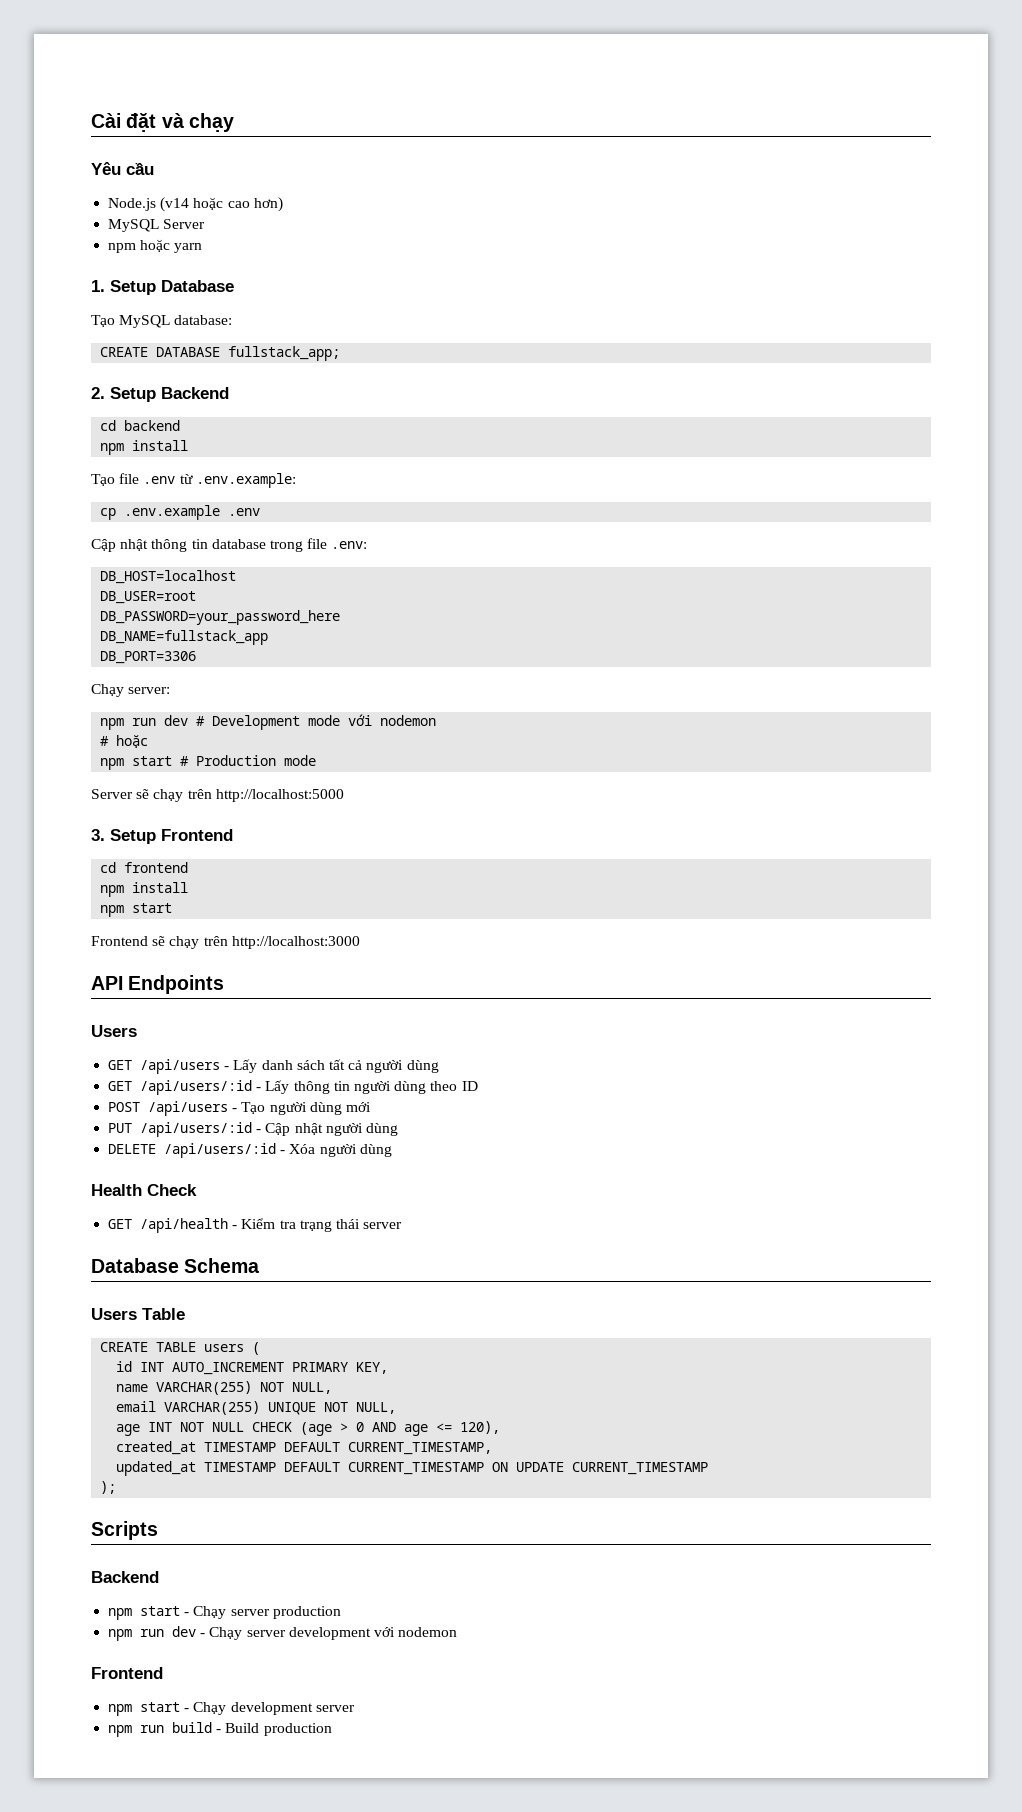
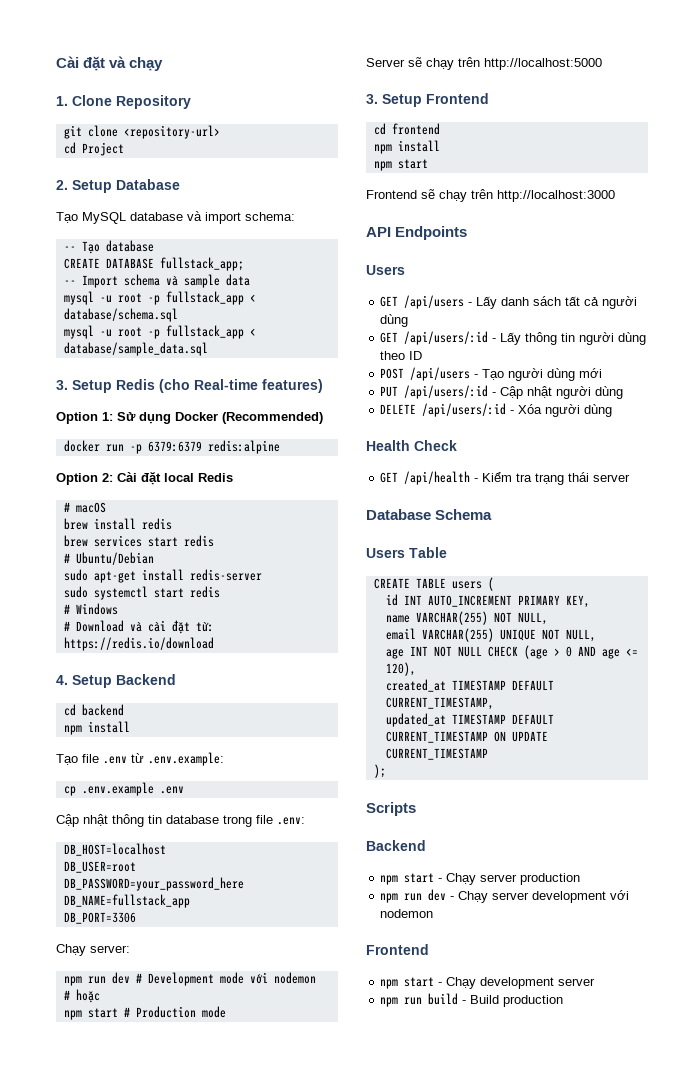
[91,162,154,175] [108,197,283,212] [108,219,206,232] [108,239,203,253] [91,280,234,295] [91,315,233,328] [100,346,341,361] [91,387,105,399] Yêu cầu // Node.js (v14 hoặc cao hơn) // MySQL Server // npm hoặc yarn // 1. Setup Database // Tạo MySQL database: // CREATE DATABASE fullstack_app; // 2. -> [56,95,191,109] [63,125,220,139] [63,142,124,156] [56,179,180,193] [56,211,295,224] [63,240,154,254] [63,257,244,271] [63,274,250,288] [63,291,256,305] [63,308,178,322] [63,325,256,339] [63,342,208,356] [56,379,323,393] [56,412,323,424] [63,440,280,454] [56,472,233,485] [63,502,106,513] [63,518,172,530] [63,535,214,547] [63,552,154,565] [63,569,262,583] [63,586,220,600] [63,603,118,615] [63,620,214,634] [63,637,214,651] [56,675,68,685] 1. Clone Repository // git clone <repository-url> // cd Project // 2. Setup Database // Tạo MySQL database và import schema: // -- Tạo database // CREATE DATABASE fullstack_app; // -- Import schema và sample data // mysql -u root -p fullstack_app < database/schema.sql // mysql -u root -p fullstack_app < database/sample_data.sql // 3. Setup Redis (cho Real-time features) // Option 1: Sử dụng Docker (Recommended) // docker run -p 6379:6379 redis:alpine // Option 2: Cài đặt local Redis // # macOS // brew install redis // brew services start redis // # Ubuntu/Debian // sudo apt-get install redis-server // sudo systemctl start redis // # Windows // # Download và cài đặt từ: https://redis.io/download // 4.

